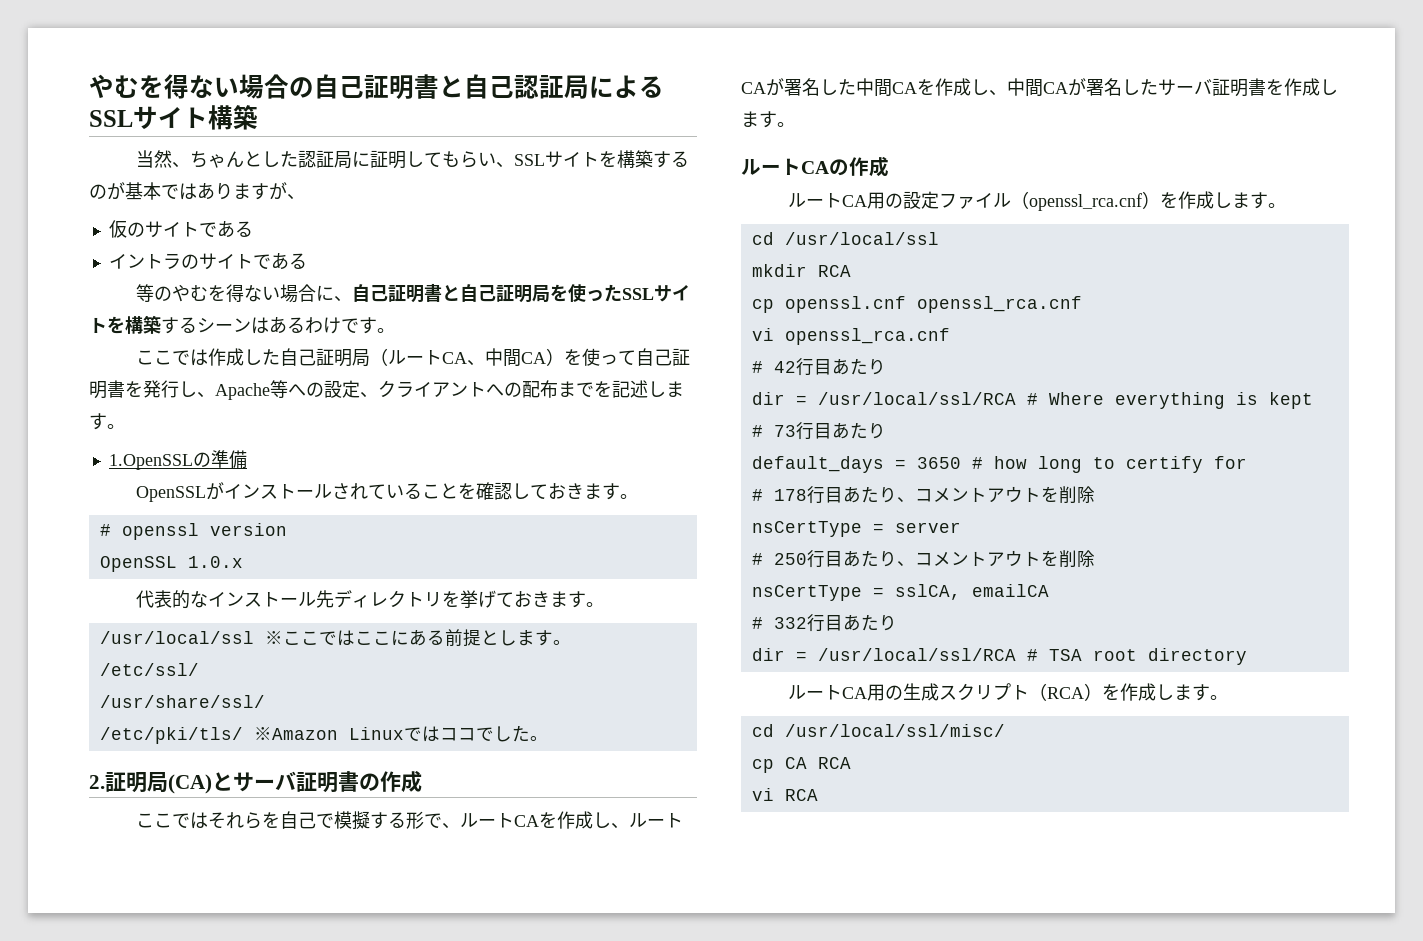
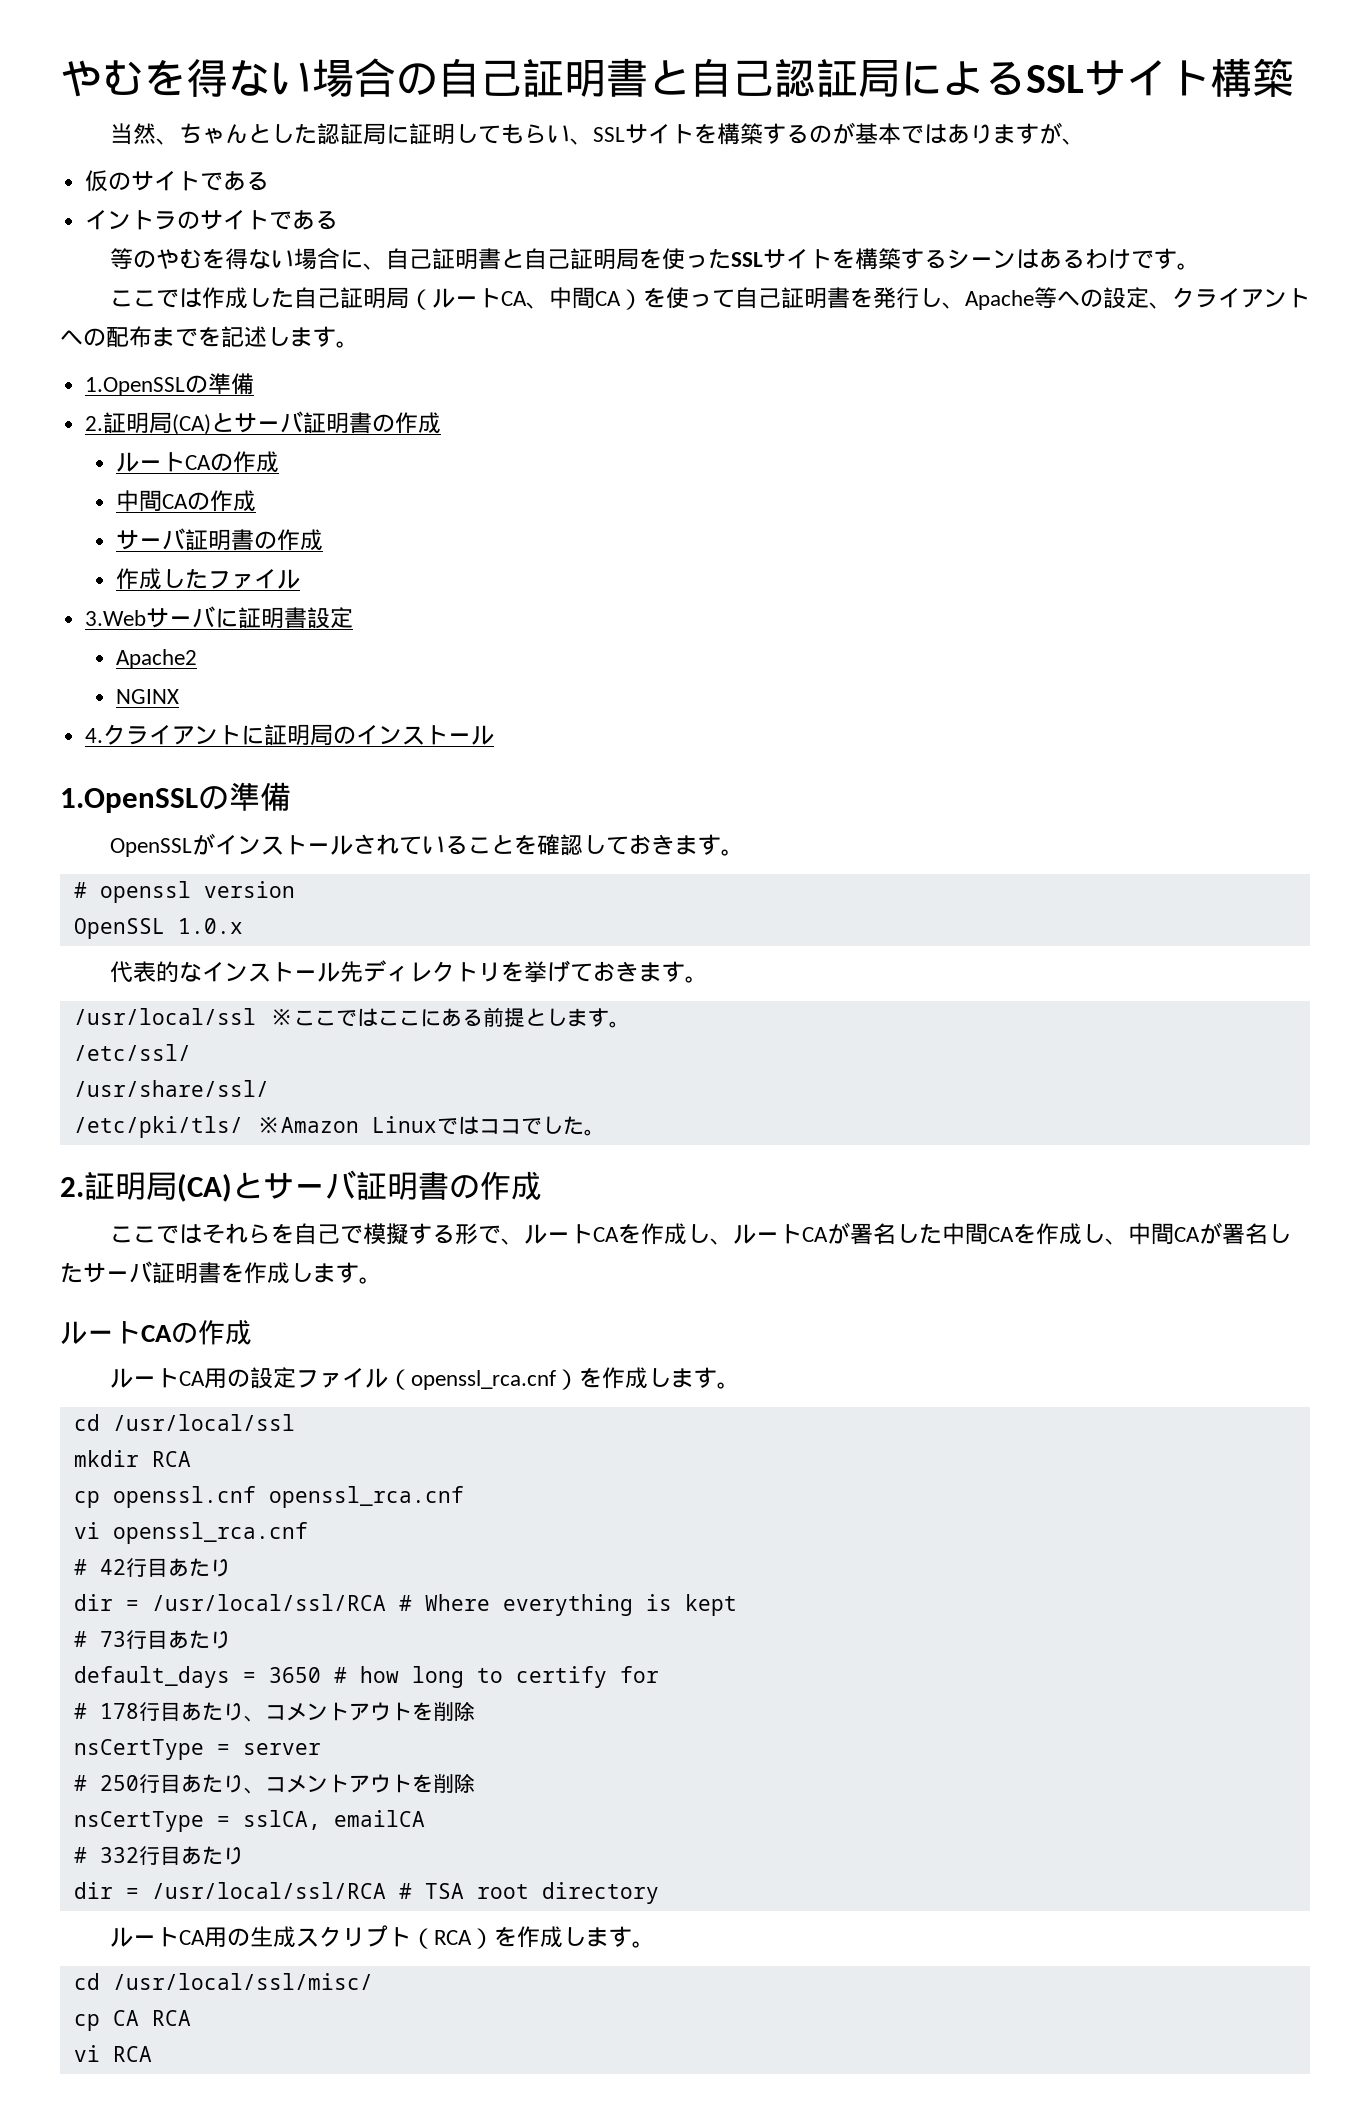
(247, 459) none -> [85,411,442,435] [116,451,280,473] [116,490,257,512] [116,528,324,551] [116,568,301,590] [85,606,354,629] [116,649,198,669] [116,689,180,704] [85,724,495,746] [60,782,291,813] // 2.証明局(CA)とサーバ証明書の作成 // ルートCAの作成 // 中間CAの作成 // サーバ証明書の作成 // 作成したファイル // 3.Webサーバに証明書設定 // Apache2 // NGINX // 4.クライアントに証明局のインストール // 1.OpenSSLの準備

